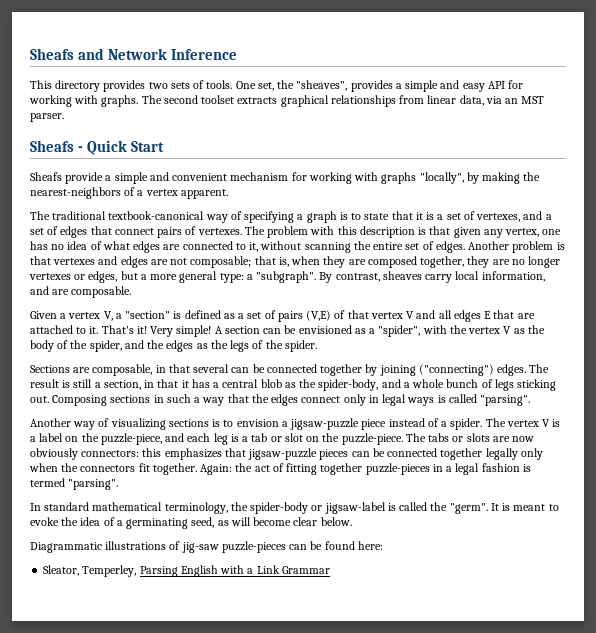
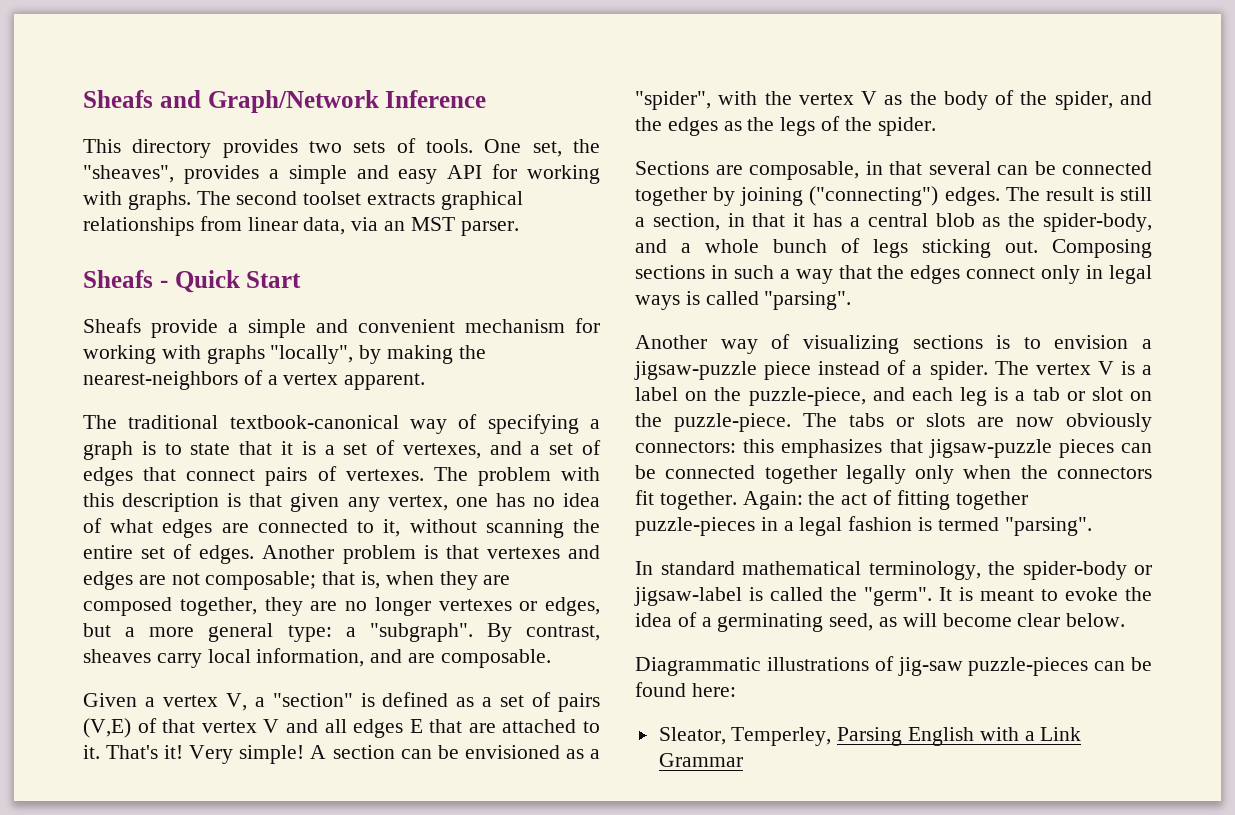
[108,48,168,60] Network -> [207,90,379,113] Graph/Network

